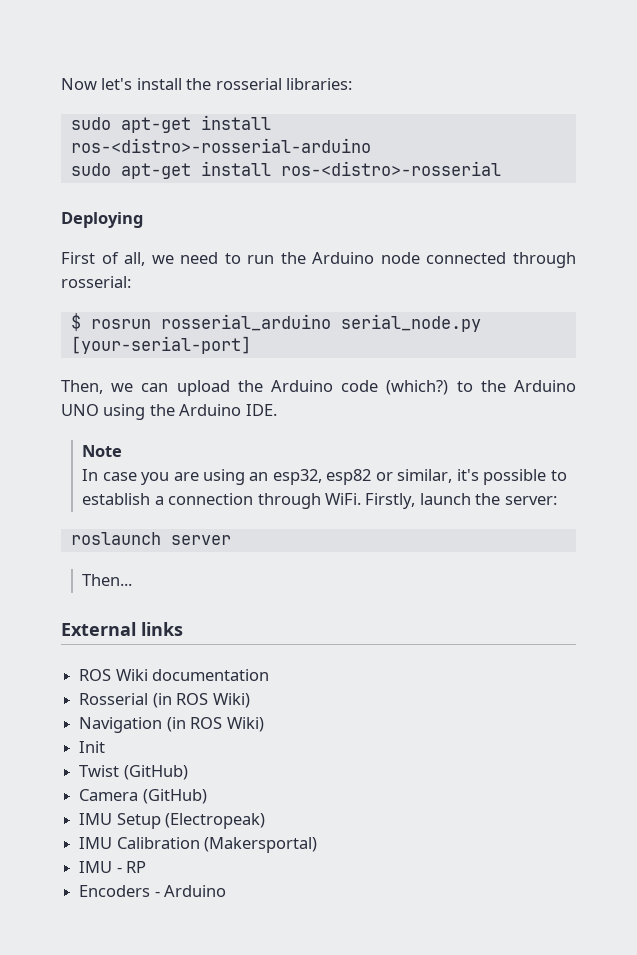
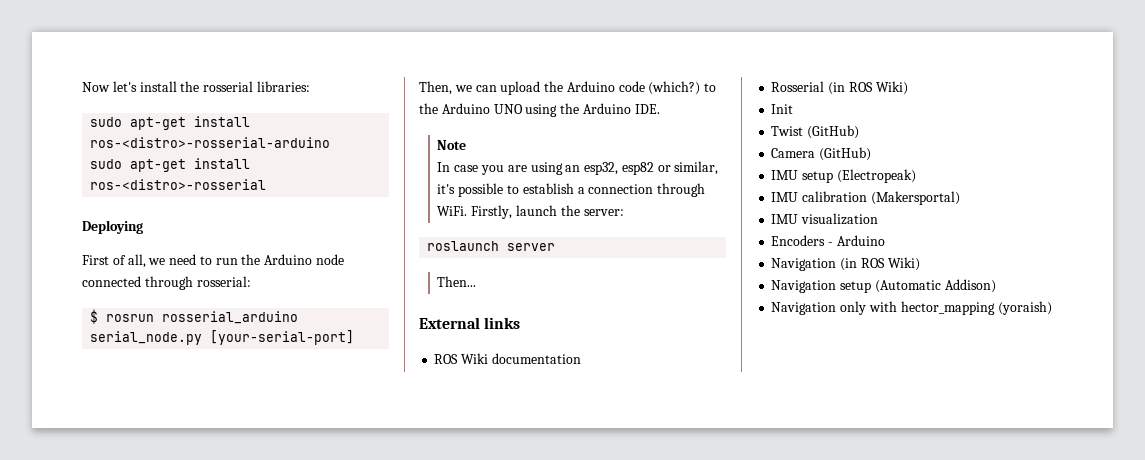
[79,717,264,733] // Navigation (in ROS Wiki) -> (908, 88) none
[116,813,161,829] Setup -> [802,171,834,183] setup
[116,837,200,849] Calibration -> [802,191,868,202] calibration
[116,861,147,873] - RP -> [801,213,879,225] visualization
(227, 891) none -> [771,257,920,271] [771,279,996,293] [771,301,1052,315] // Navigation (in ROS Wiki) // Navigation setup (Automatic Addison) // Navigation only with hector_mapping (yoraish)

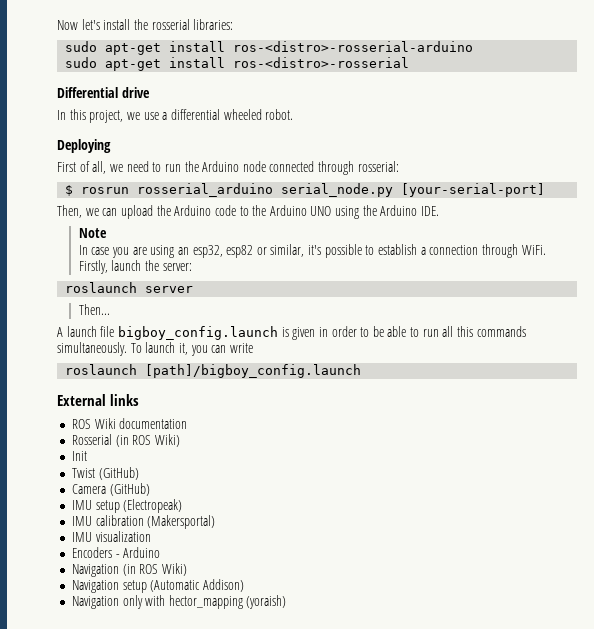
(267, 184) none -> [57,87,150,98] [57,109,294,123] // Differential drive // In this project, we use a differential wheeled robot.
[648,81,701,95] (which?) -> (236, 210) none
(477, 281) none -> [57,326,526,340] [57,342,253,356] [65,364,362,378] // A launch file bigboy_config.launch is given in order to be able to run all this commands simultaneously. To launch it, you can write // roslaunch [path]/bigboy_config.launch

